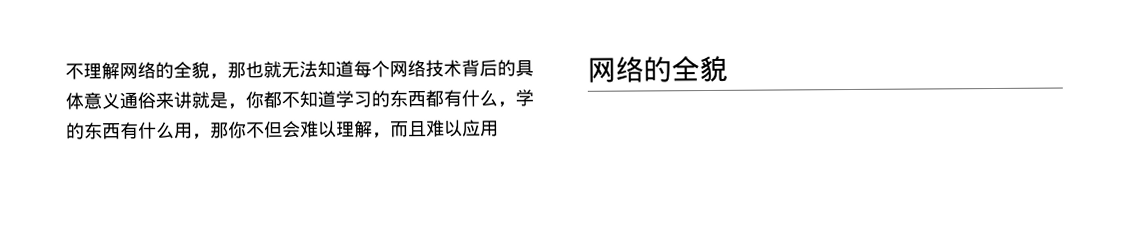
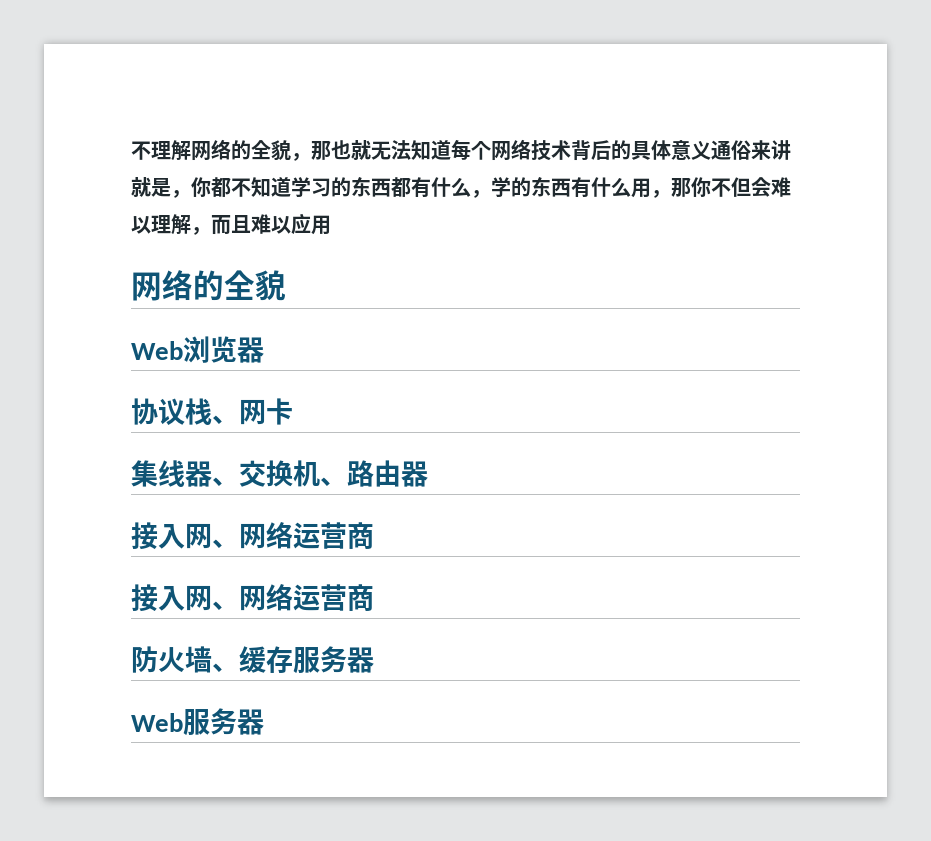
(728, 69) none -> [131,336,264,363] [131,398,293,425] [131,460,428,487] [131,522,374,550] [131,584,374,612] [131,646,374,674] [131,708,264,736] // Web浏览器 // 协议栈、网卡 // 集线器、交换机、路由器 // 接入网、网络运营商 // 接入网、网络运营商 // 防火墙、缓存服务器 // Web服务器

